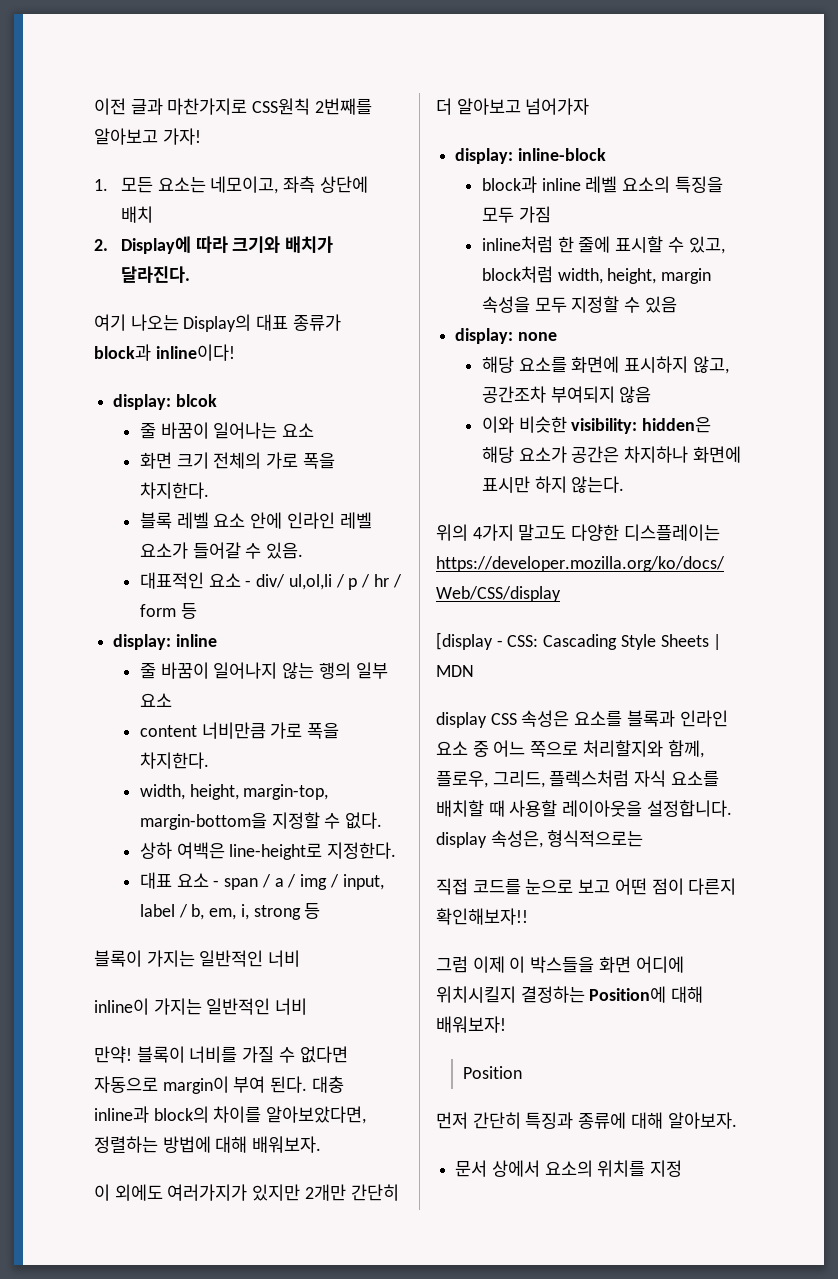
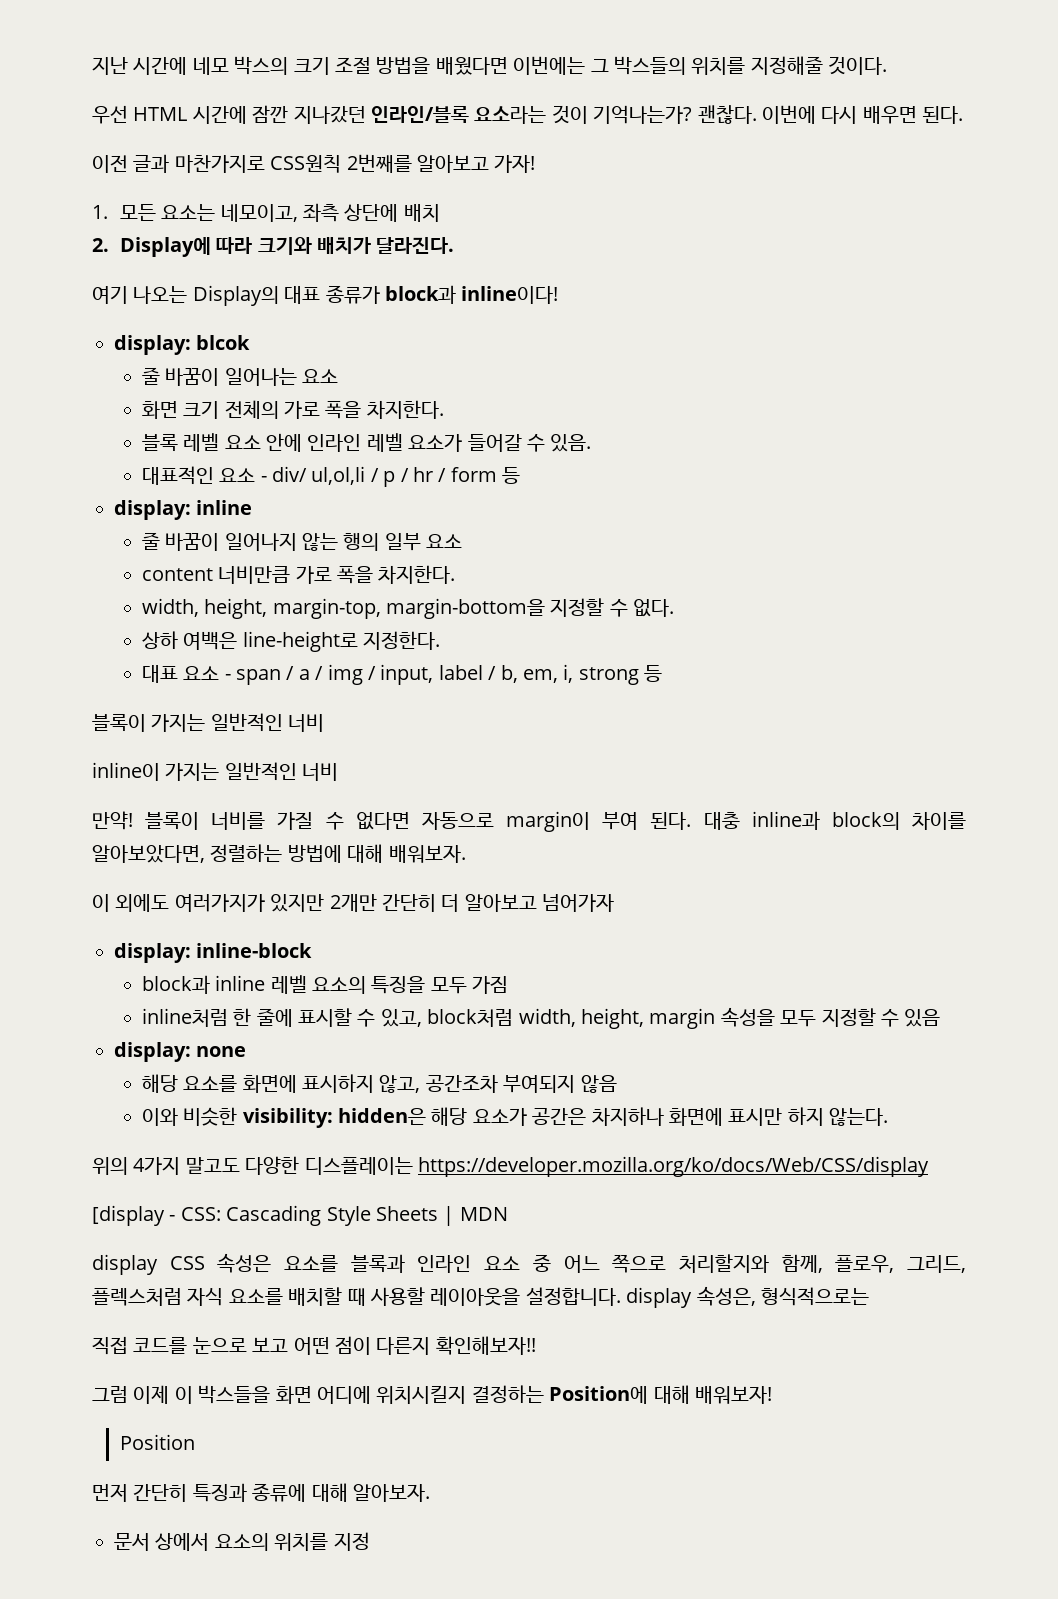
(94, 106) none -> [92,56,888,75] [92,105,964,124] 지난 시간에 네모 박스의 크기 조절 방법을 배웠다면 이번에는 그 박스들의 위치를 지정해줄 것이다. // 우선 HTML 시간에 잠깐 지나갔던 인라인/블록 요소라는 것이 기억나는가? 괜찮다. 이번에 다시 배우면 된다. //

